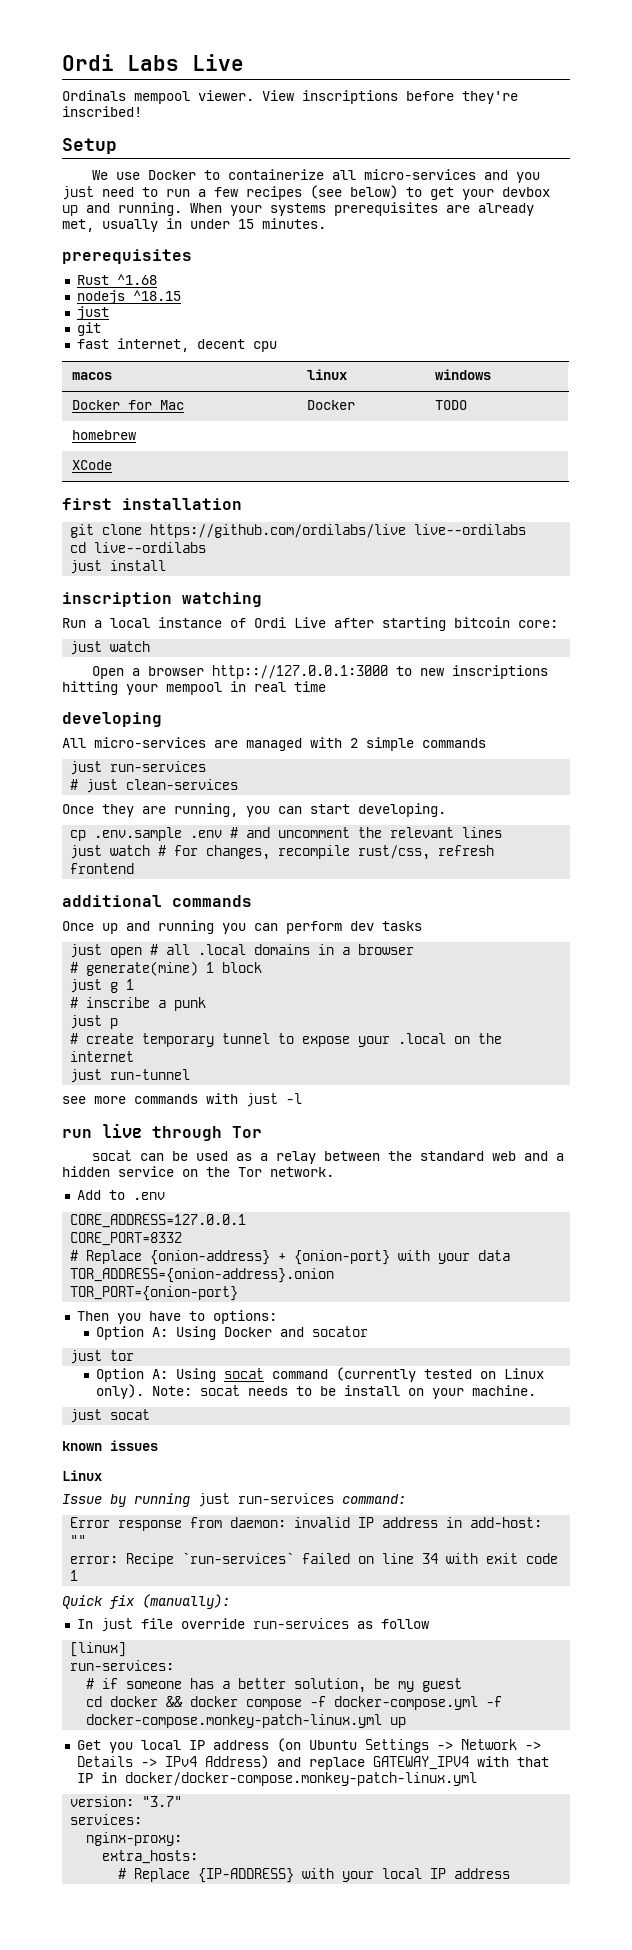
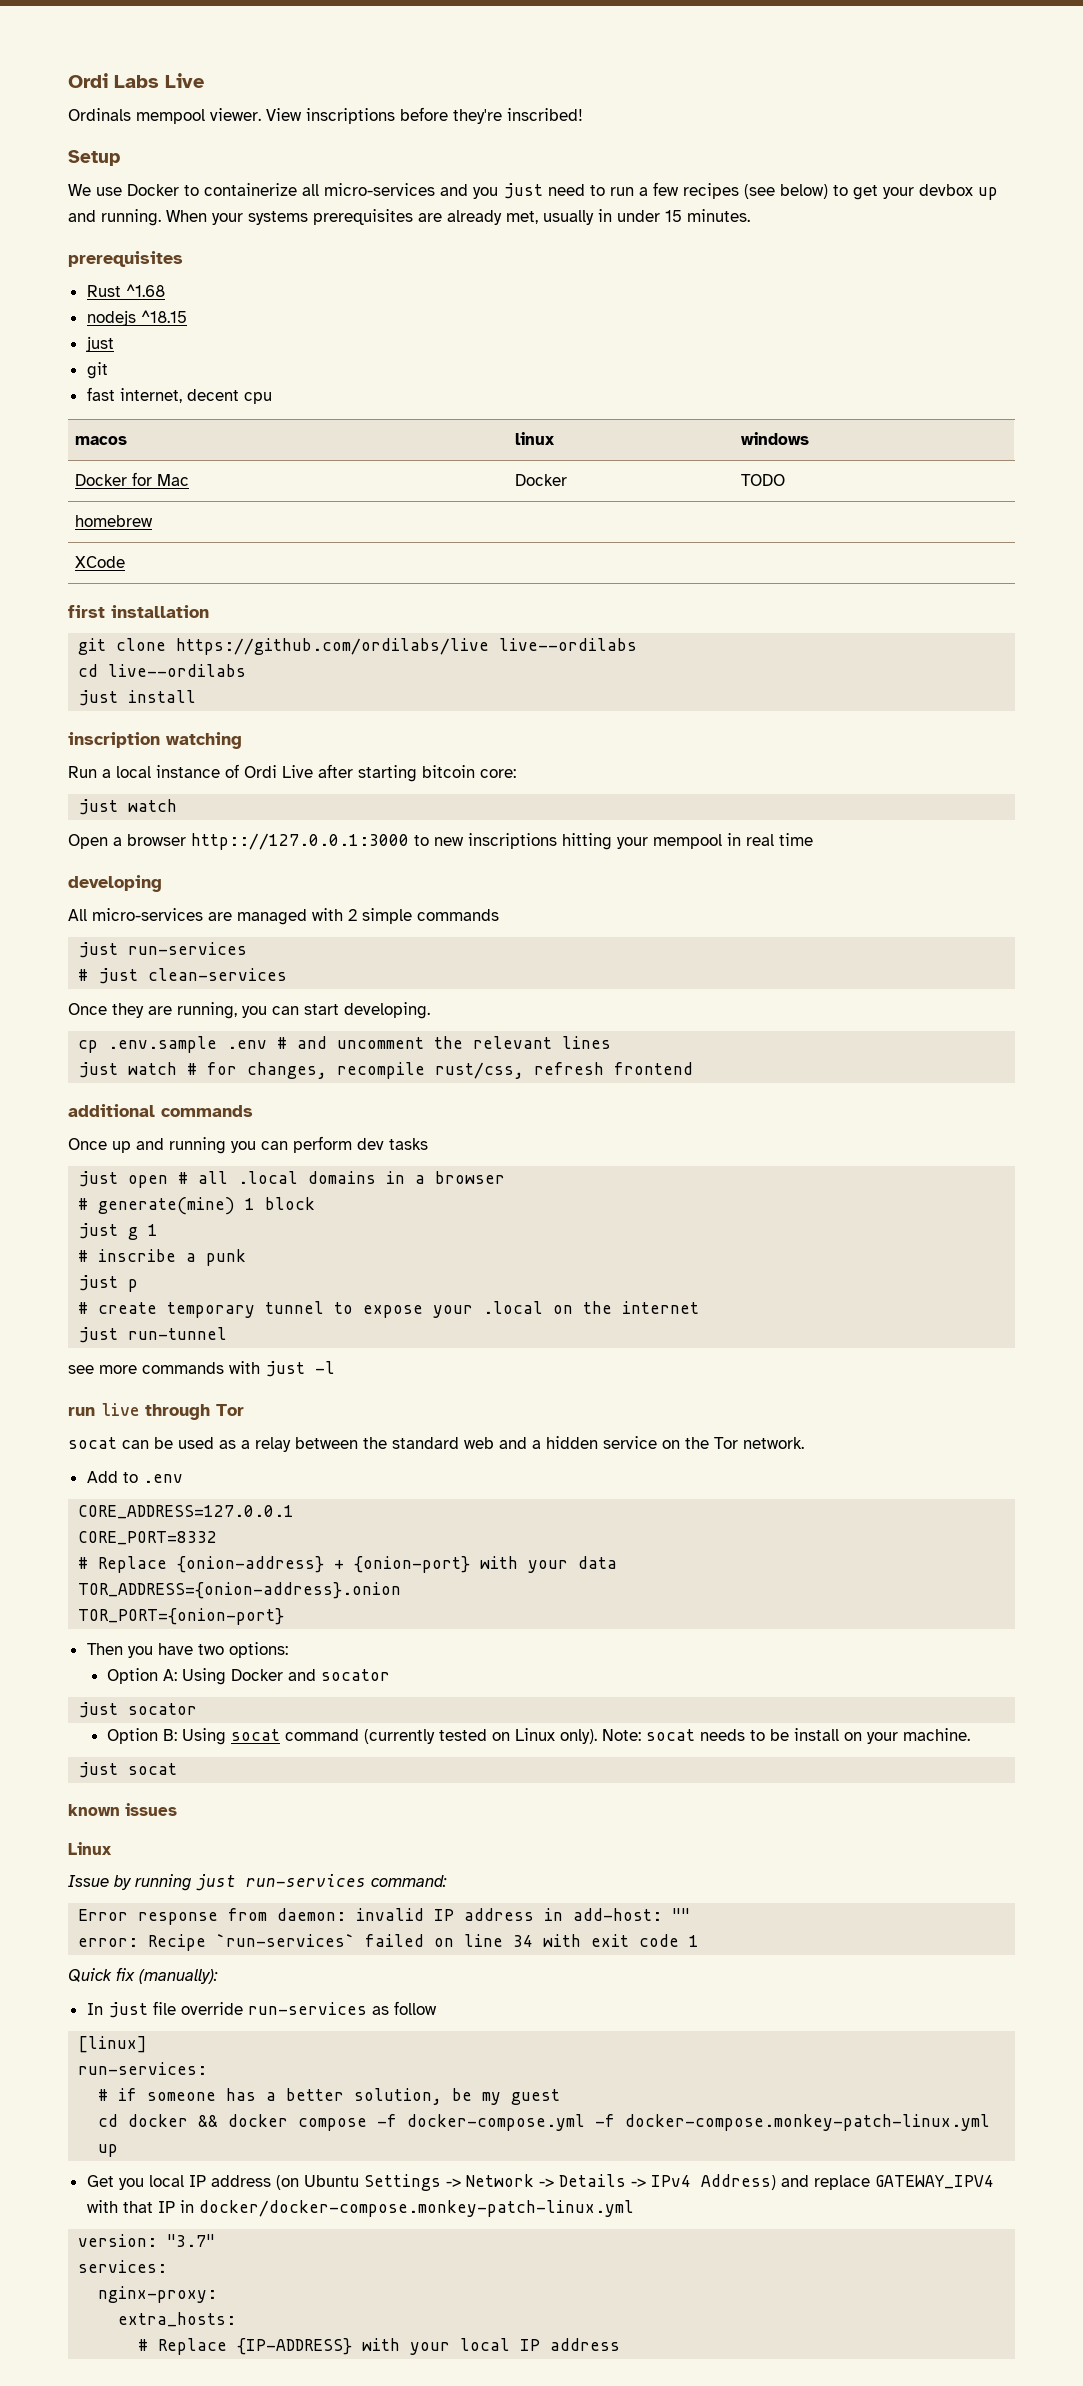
[188,1311,205,1321] to -> [197,1644,224,1655] two
[110,1350,135,1361] [95,1368,168,1382] tor // Option A: -> [128,1703,198,1715] [107,1728,178,1744] socator // Option B:

